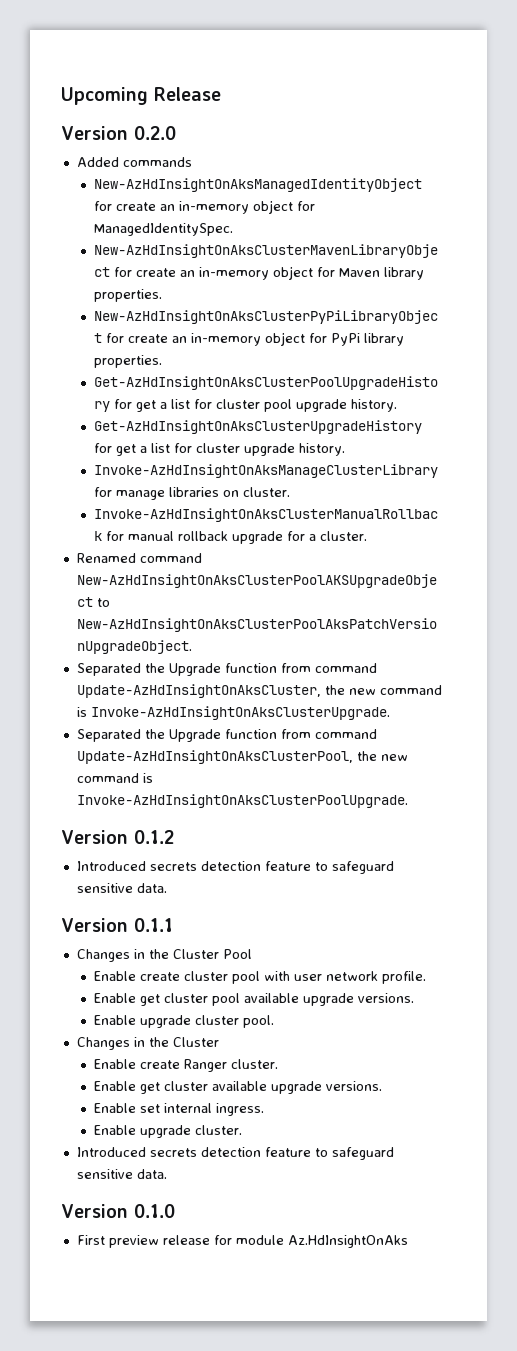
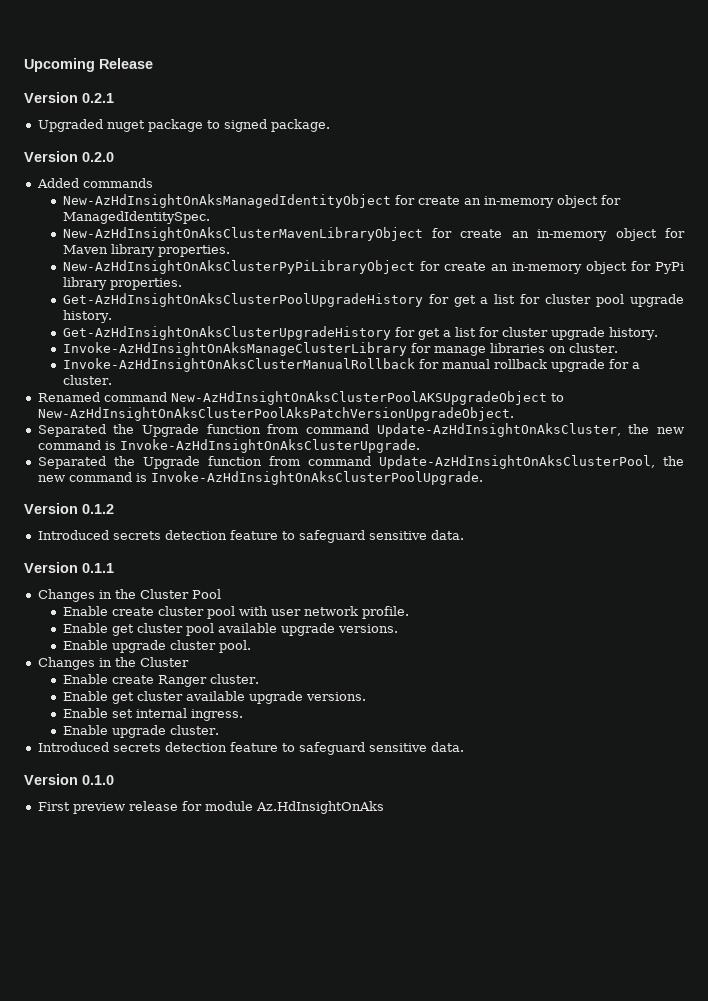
(221, 94) none -> [24,92,114,103] [37,119,330,132] // Version 0.2.1 // Upgraded nuget package to signed package.

